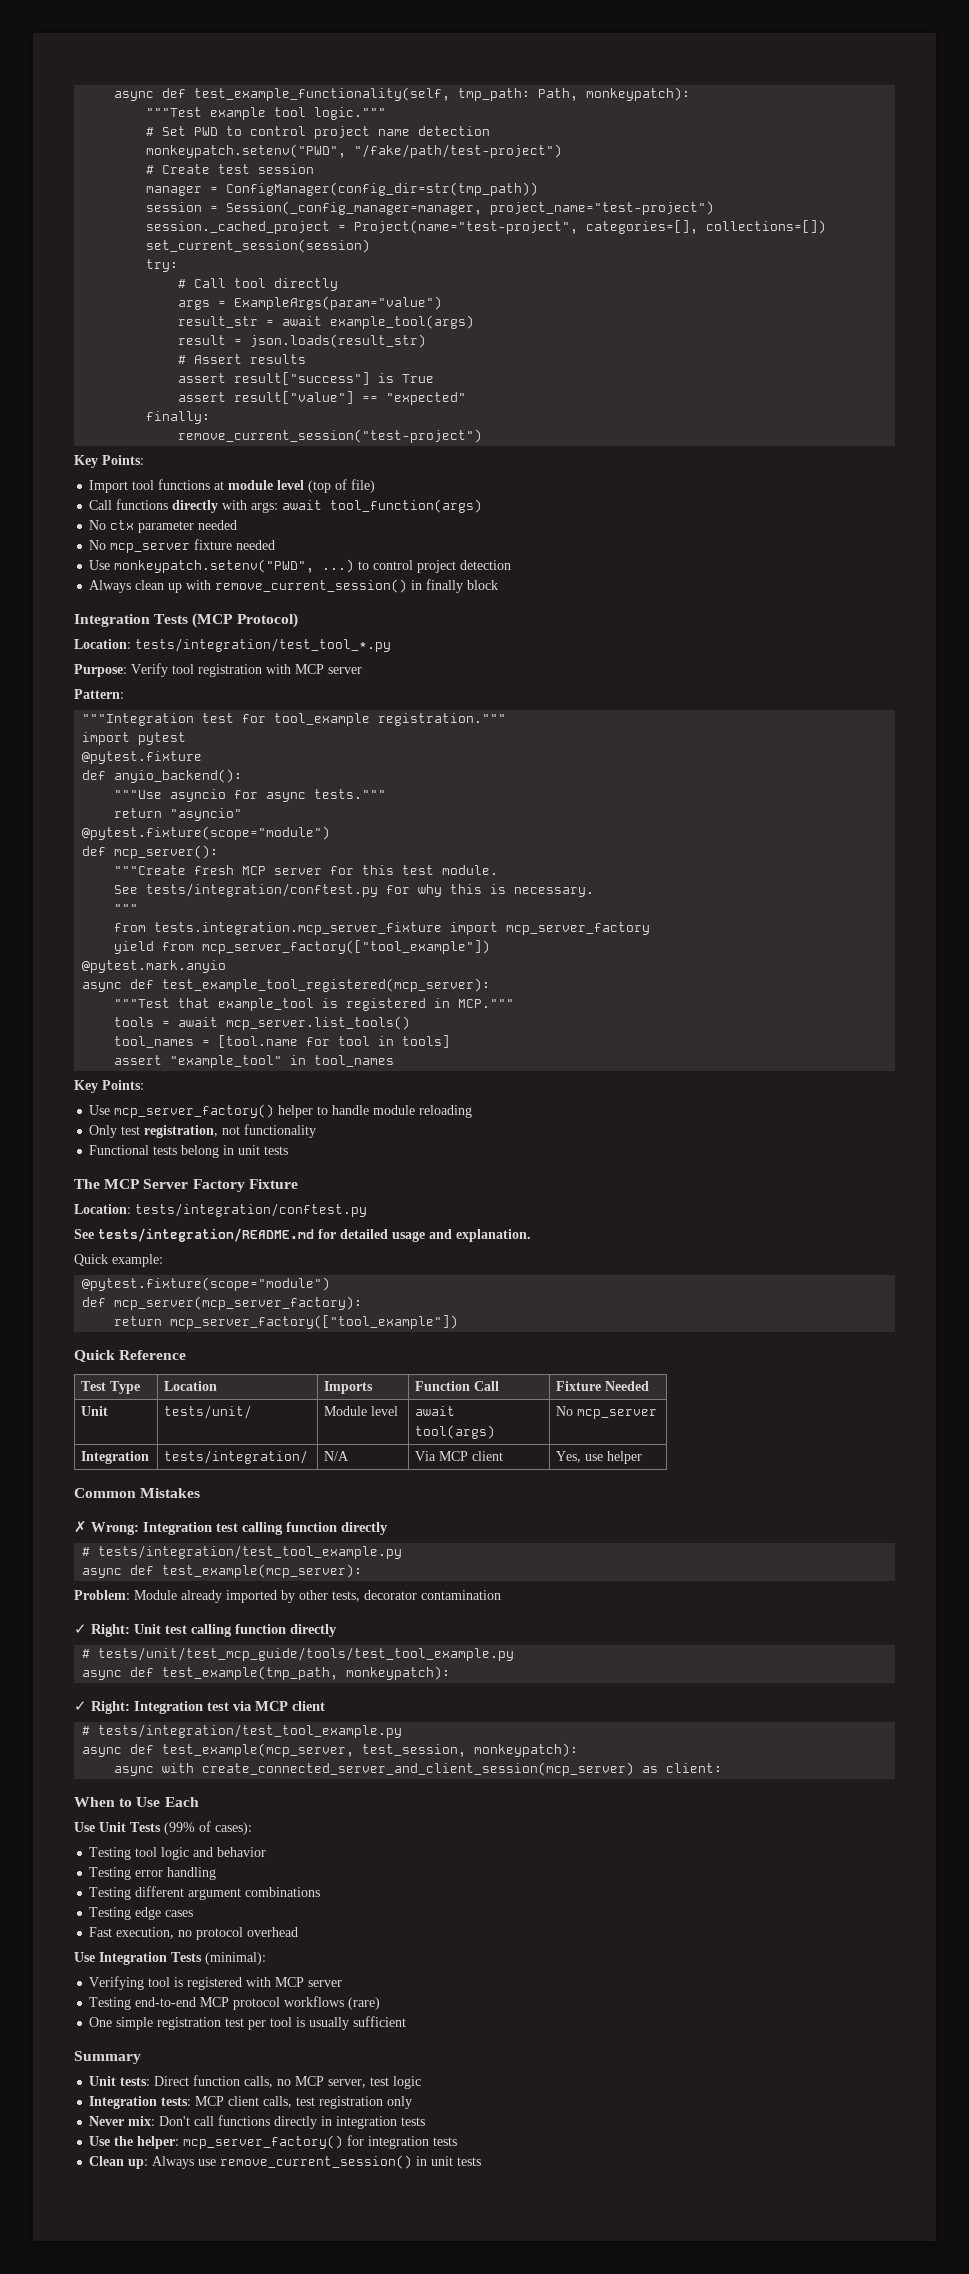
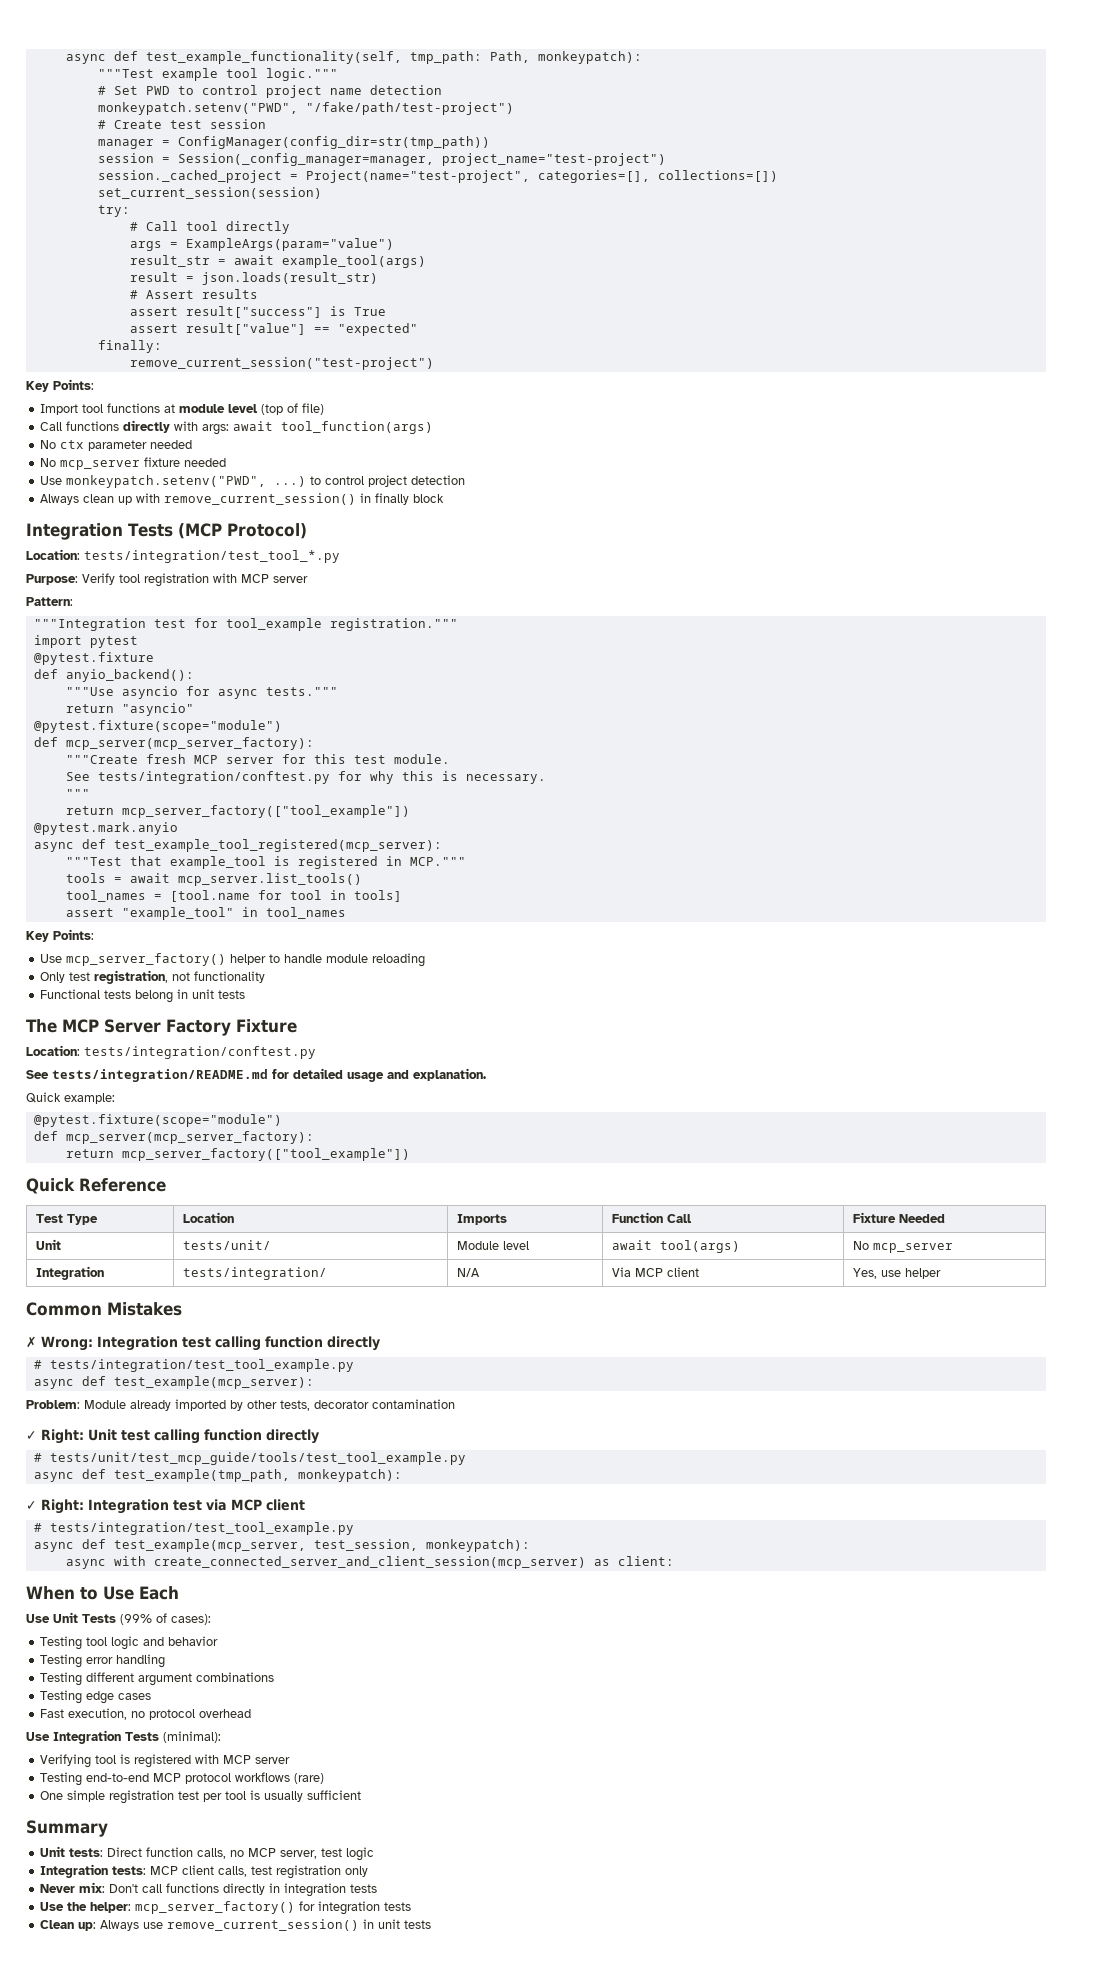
[114,845,219,859] mcp_server(): -> [65,737,314,750] mcp_server(mcp_server_factory):
[114,922,651,935] [114,941,195,954] from tests.integration.mcp_server_fixture import mcp_server_factory // yield from -> [65,806,114,815] return

